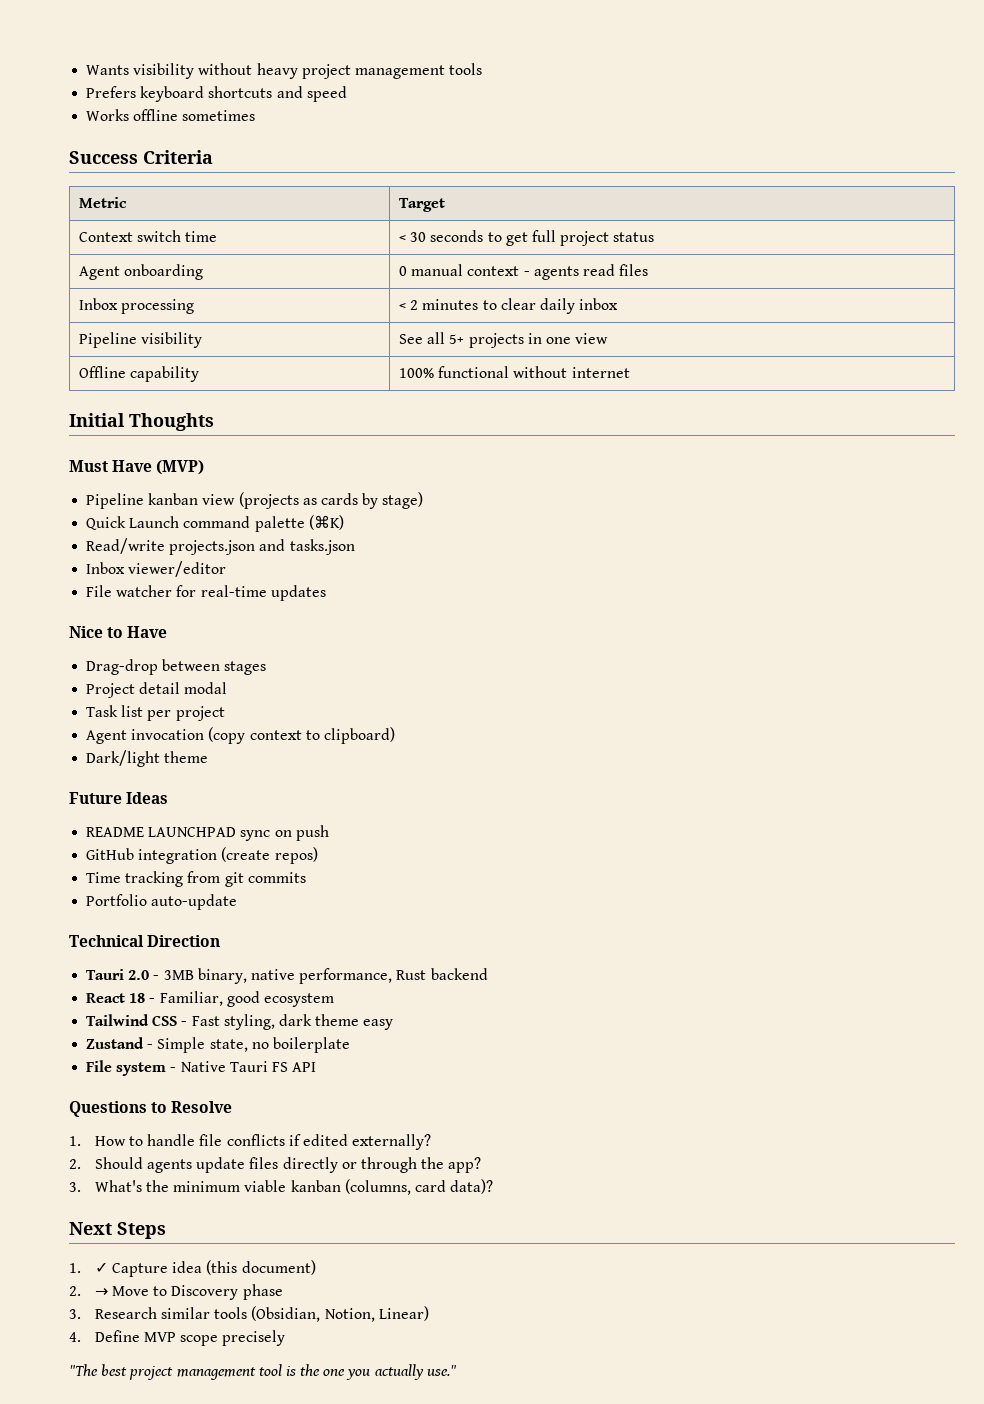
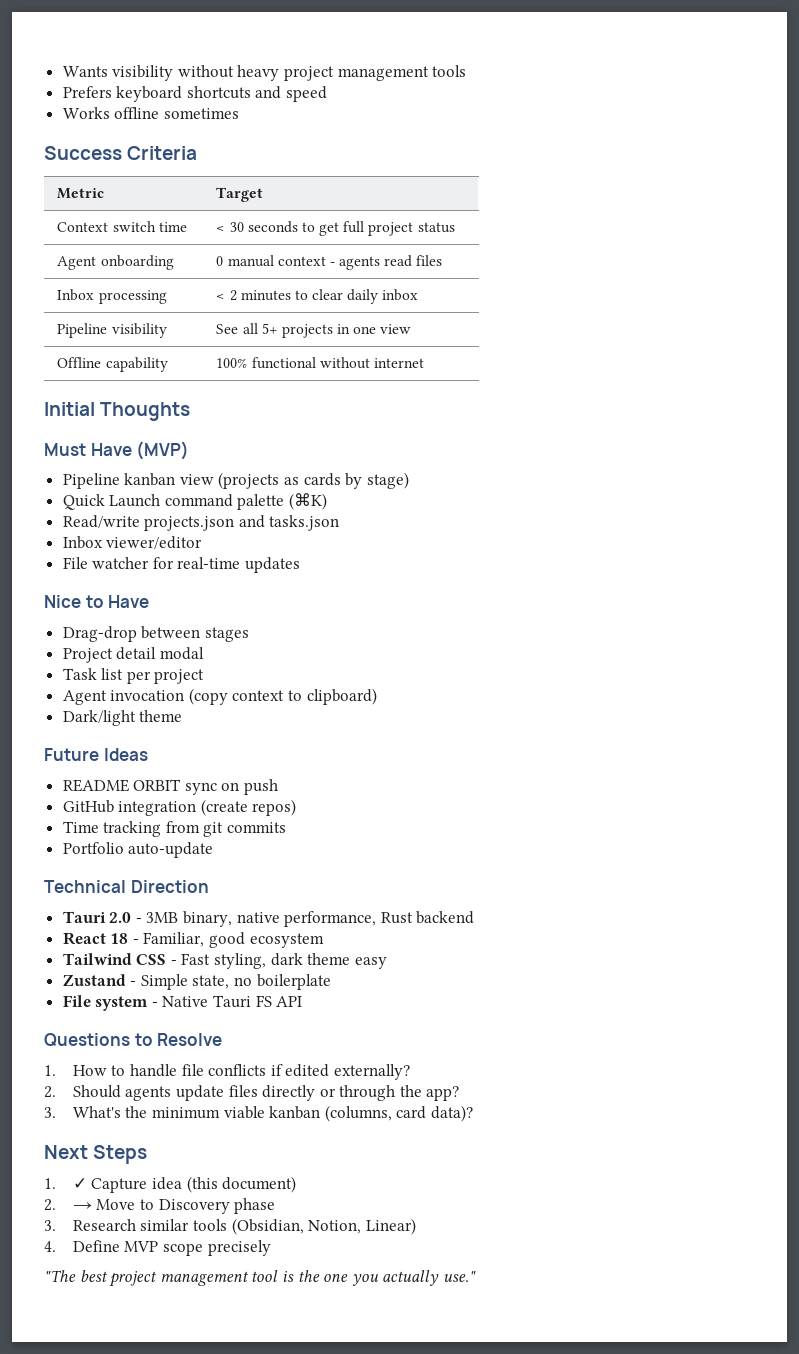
[148,827,237,837] LAUNCHPAD -> [133,779,182,791] ORBIT

